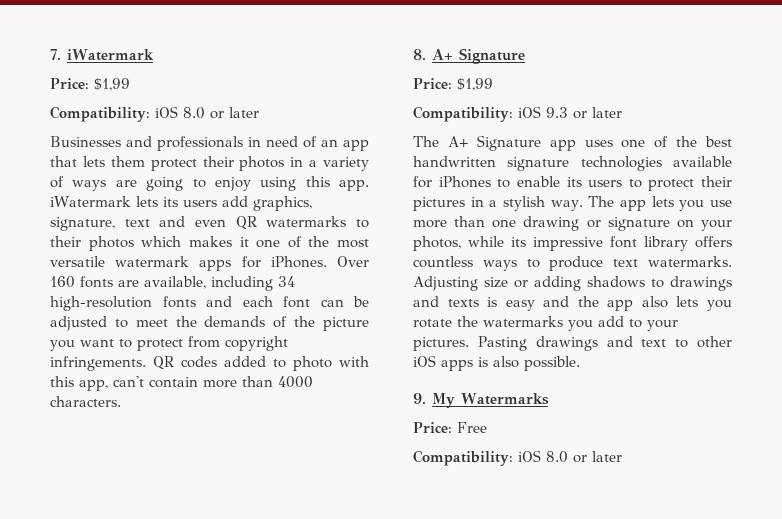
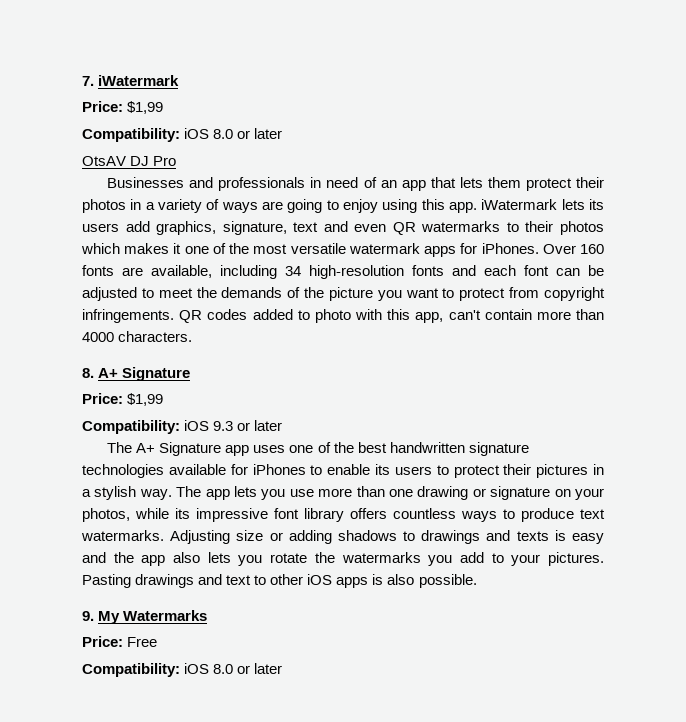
(259, 112) none -> [82,156,177,166] // OtsAV DJ Pro

